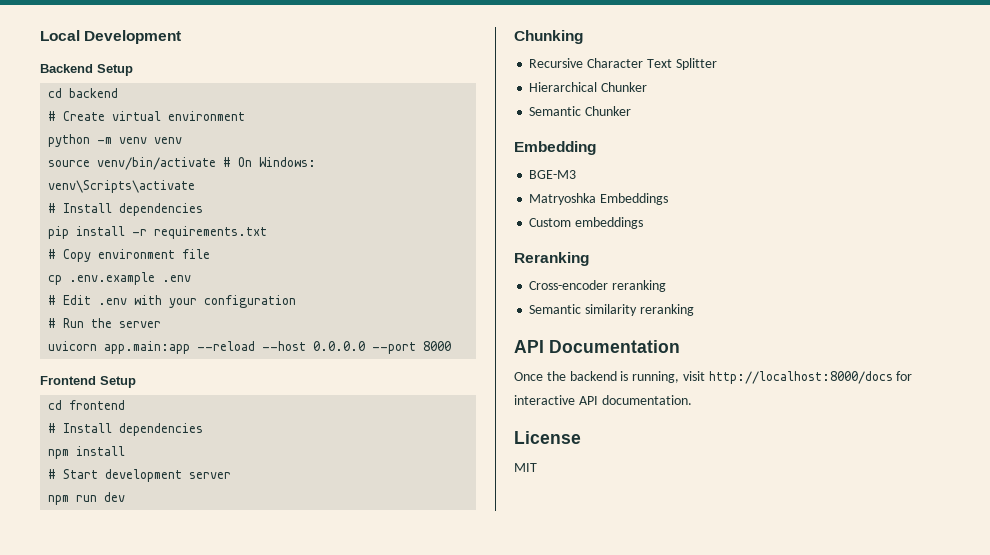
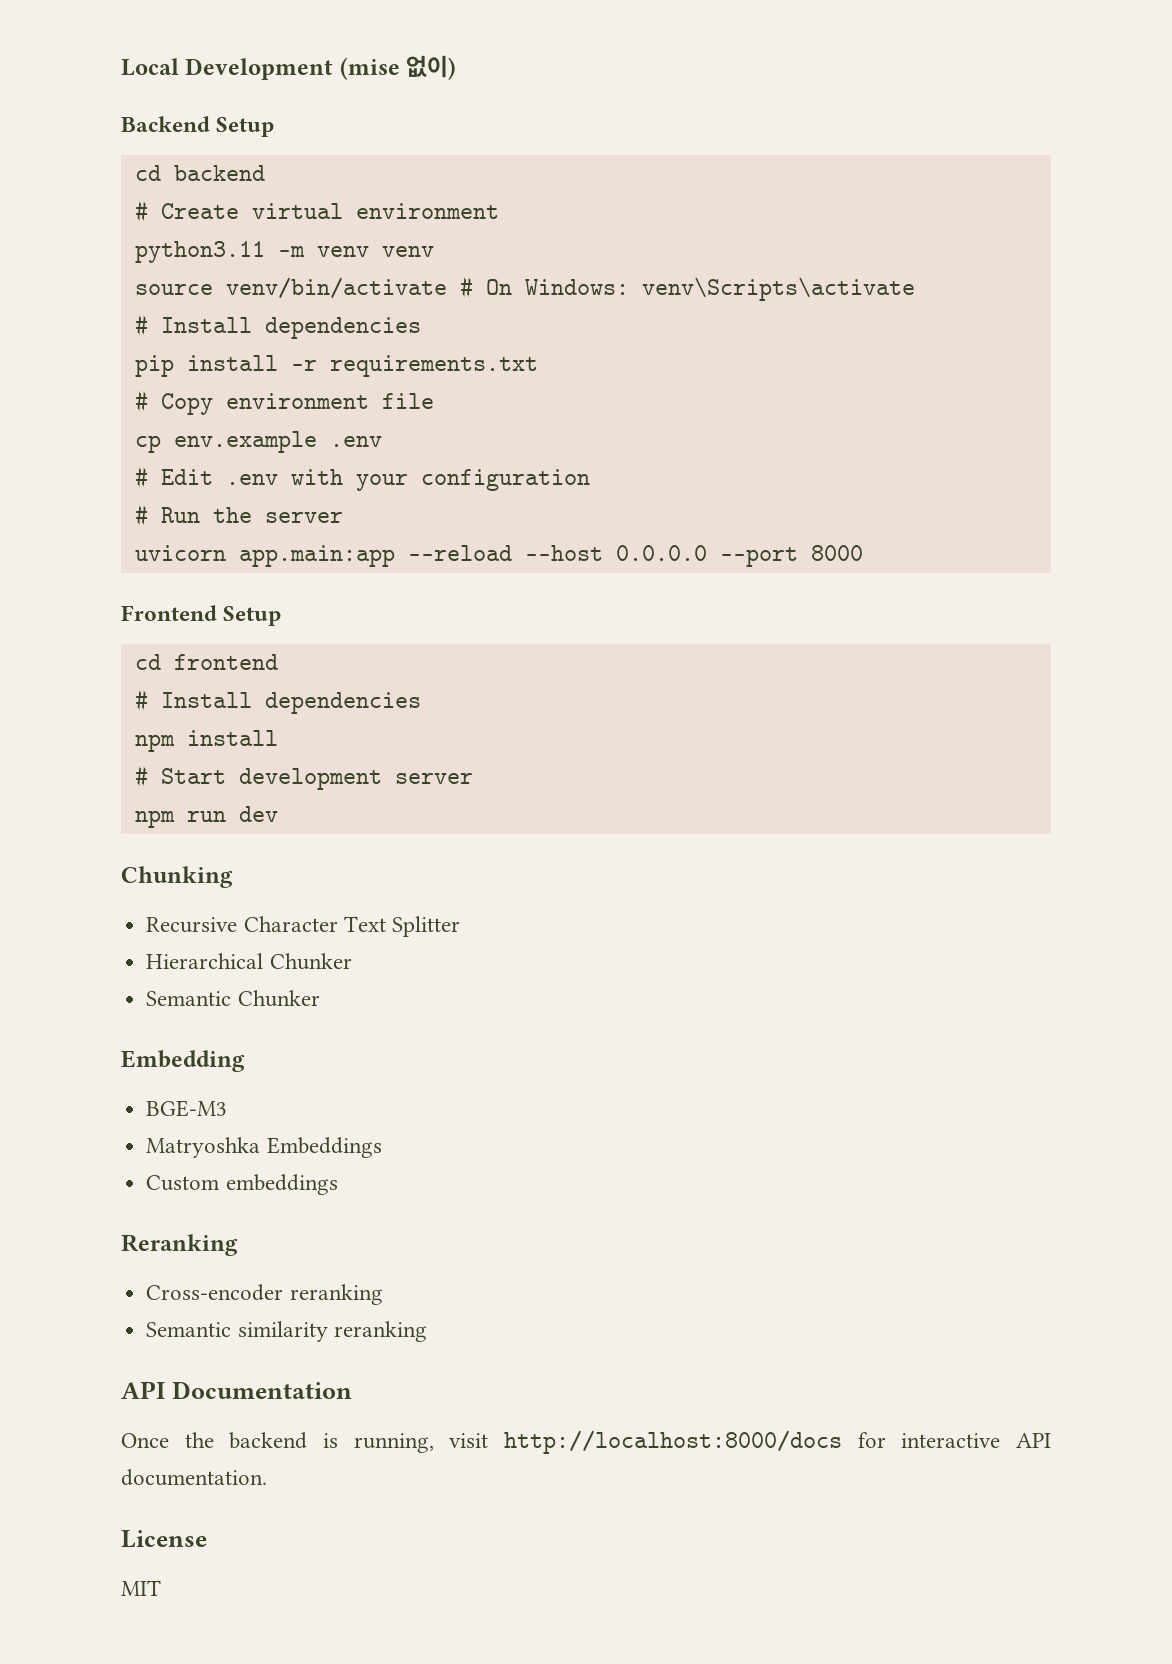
(182, 37) none -> [339,55,457,80] (mise 없이)
[48,134,91,147] python -> [134,241,265,263] python3.11
[69,272,156,285] .env.example -> [173,431,317,453] env.example

